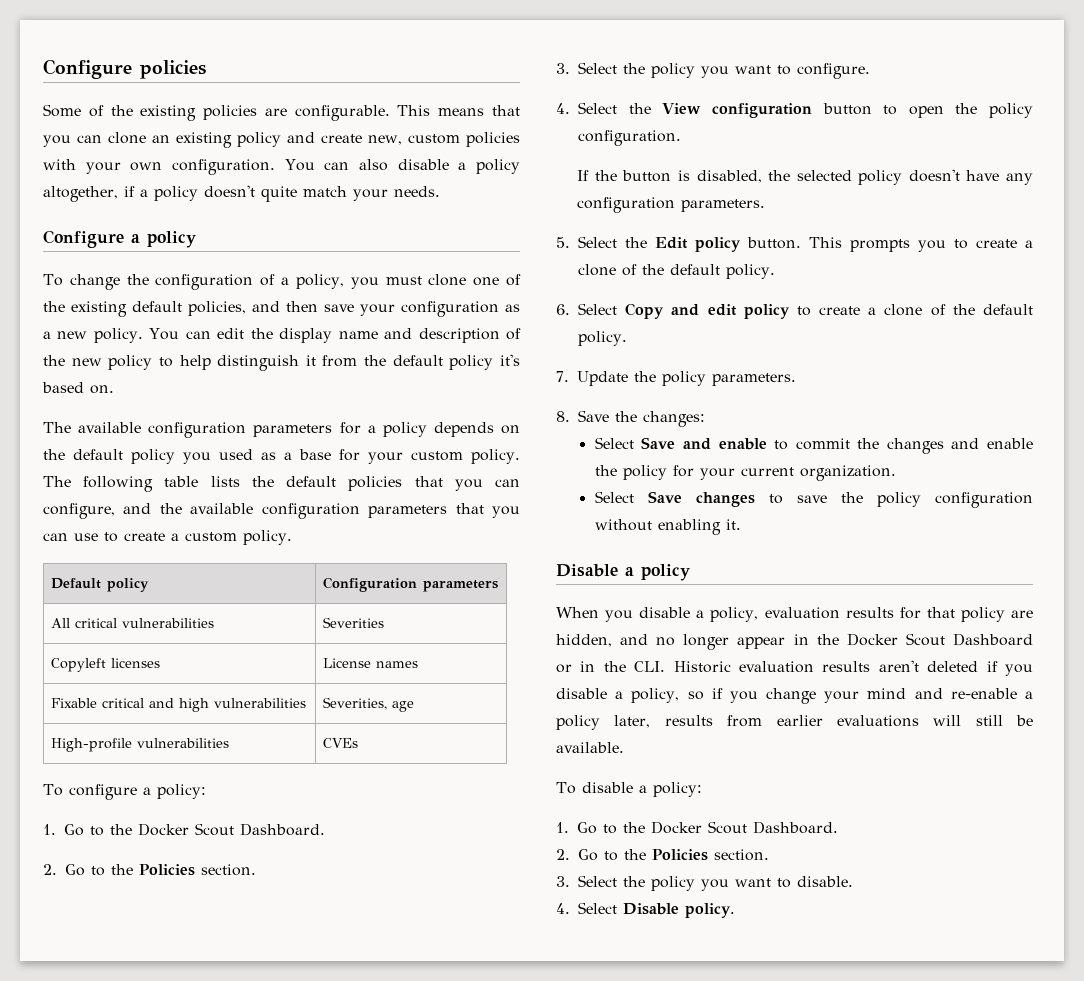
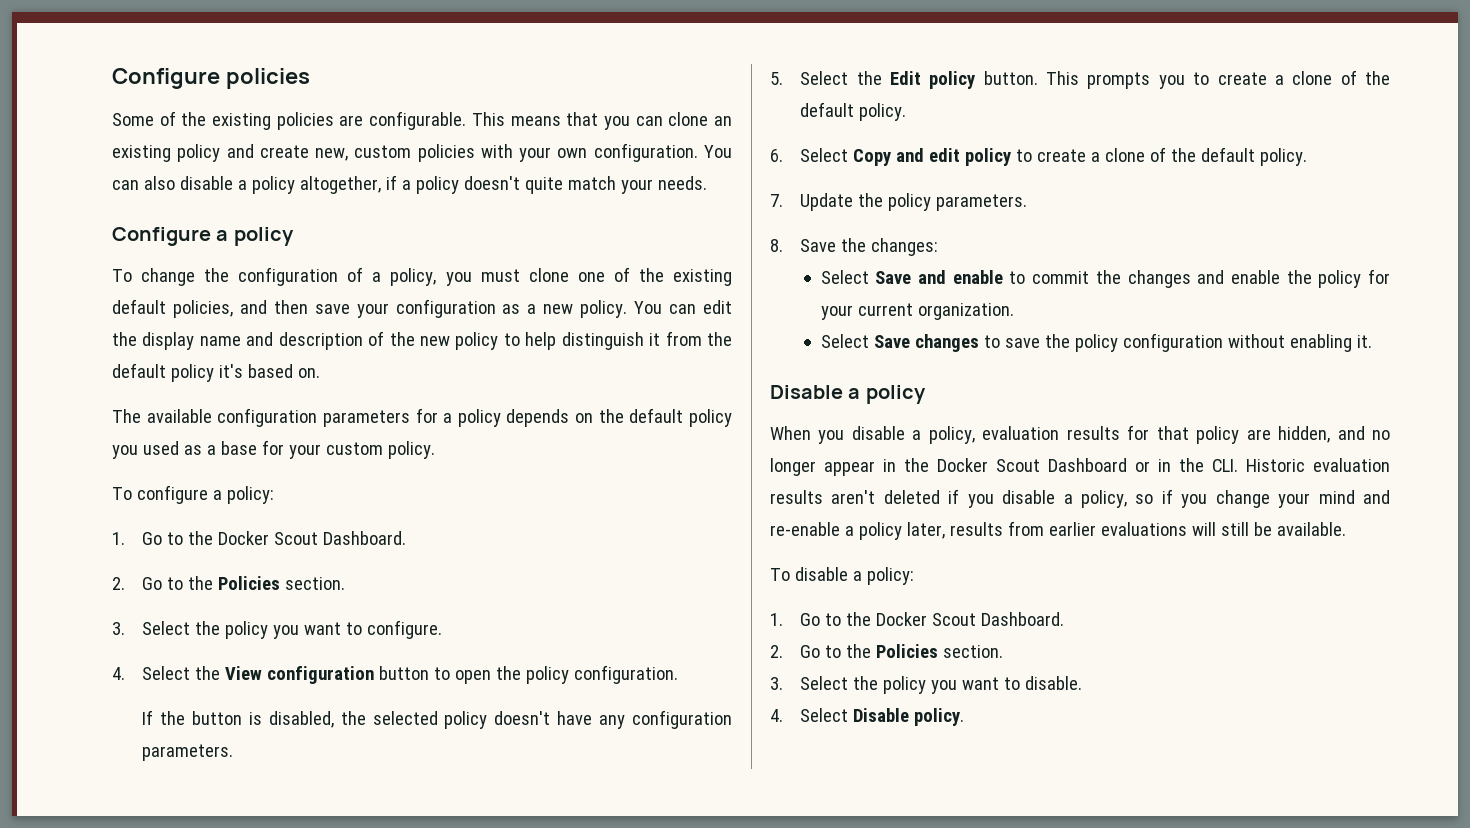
[43,476,520,492] [43,503,520,519] [43,530,292,545] [51,578,150,592] [323,577,499,592] [51,618,215,628] [323,617,385,628] [51,658,161,672] [323,658,419,668] [51,698,307,712] [323,697,415,712] [51,738,230,752] [323,738,359,748] The following table lists the default policies that you can configure, and the available configuration parameters that you can use to create a custom policy. // Default policy | Configuration parameters // All critical vulnerabilities | Severities // Copyleft licenses | License names // Fixable critical and high vulnerabilities | Severities, age // High-profile vulnerabilities | CVEs -> (435, 450) none

